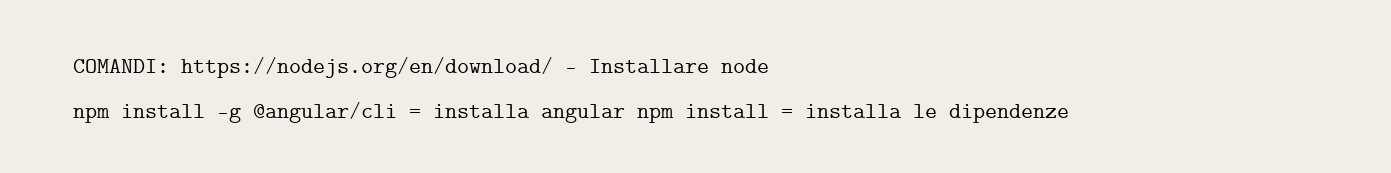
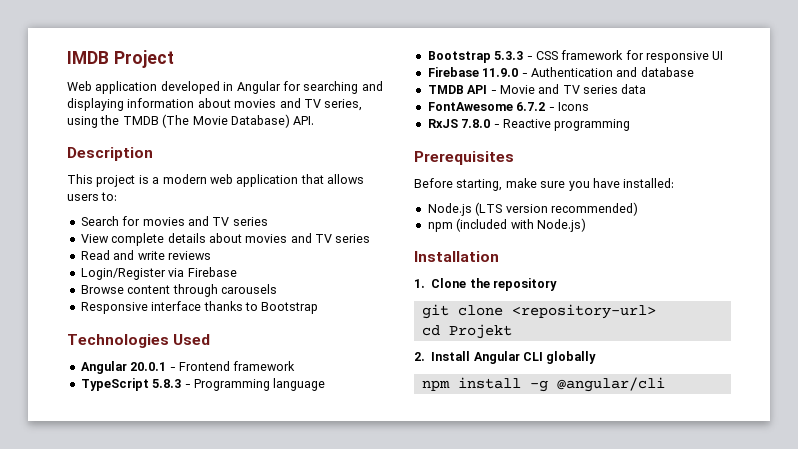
[73,57,769,78] [73,102,1069,123] COMANDI: https://nodejs.org/en/download/ - Installare node // npm install -g @angular/cli = installa angular npm install = installa le dipendenze -> [67,50,174,68] [67,81,383,94] [67,98,363,111] [67,114,315,128] [67,147,153,161] [67,174,364,187] [67,192,118,201] [80,216,268,226] [80,233,371,246] [80,250,211,260] [80,267,237,280] [80,284,277,297] [80,301,319,314] [67,334,211,348] [80,361,296,374] [80,378,326,391] [427,50,724,63] [427,67,694,77] [427,84,647,94] [427,102,589,111] [427,119,631,131] [414,151,514,165] [414,178,675,191] [427,202,638,216] [427,218,586,232] [414,251,499,262] [414,278,557,291] [421,304,656,319] [421,324,512,339] [414,351,597,364] [421,377,665,392] IMDB Project // Web application developed in Angular for searching and displaying information about movies and TV series, using the TMDB (The Movie Database) API. // Description // This project is a modern web application that allows users to: // Search for movies and TV series // View complete details about movies and TV series // Read and write reviews // Login/Register via Firebase // Browse content through carousels // Responsive interface thanks to Bootstrap // Technologies Used // Angular 20.0.1 - Frontend framework // TypeScript 5.8.3 - Programming language // Bootstrap 5.3.3 - CSS framework for responsive UI // Firebase 11.9.0 - Authentication and database // TMDB API - Movie and TV series data // FontAwesome 6.7.2 - Icons // RxJS 7.8.0 - Reactive programming // Prerequisites // Before starting, make sure you have installed: // Node.js (LTS version recommended) // npm (included with Node.js) // Installation // 1. Clone the repository // git clone <repository-url> // cd Projekt // 2. Install Angular CLI globally // npm install -g @angular/cli

